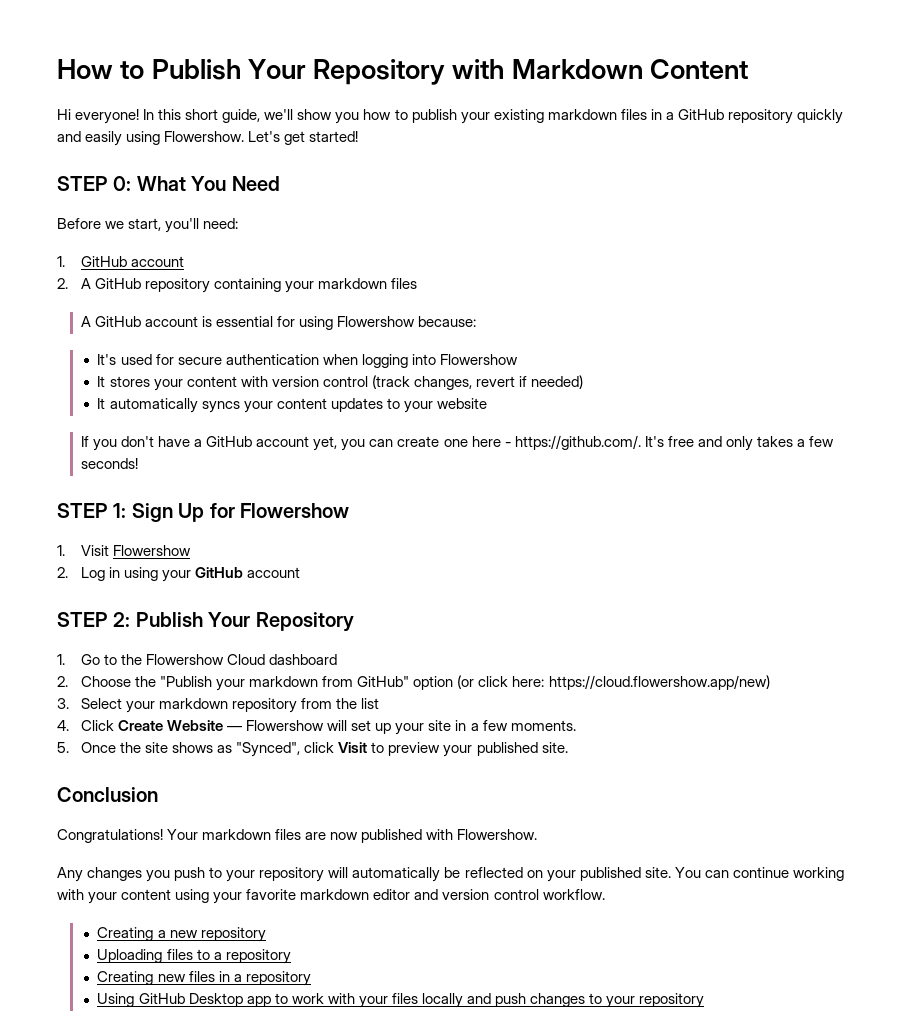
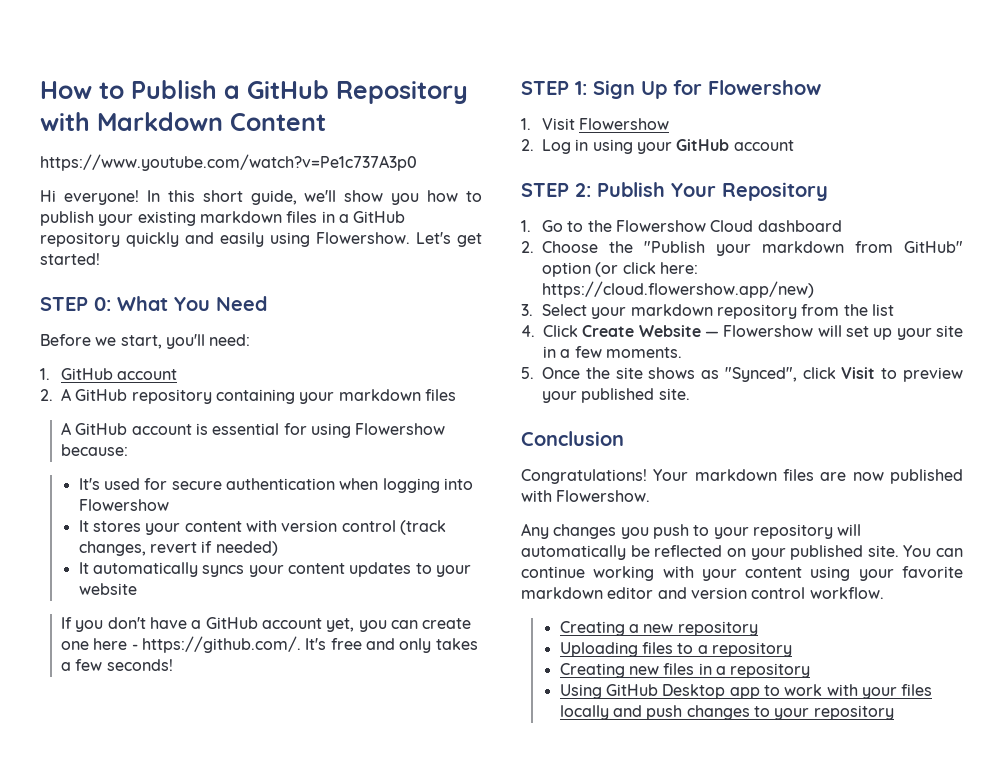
[247,59,306,79] Your -> [224,80,329,99] a GitHub
(749, 69) none -> [40,154,417,171] // https://www.youtube.com/watch?v=Pe1c737A3p0

